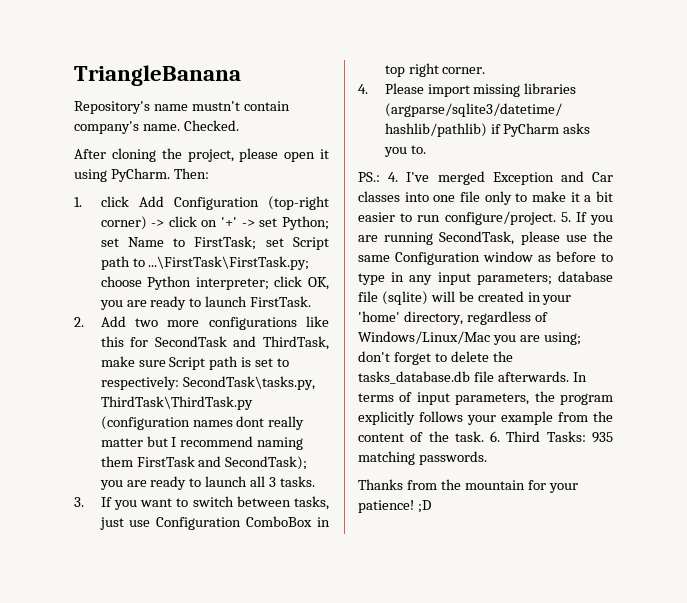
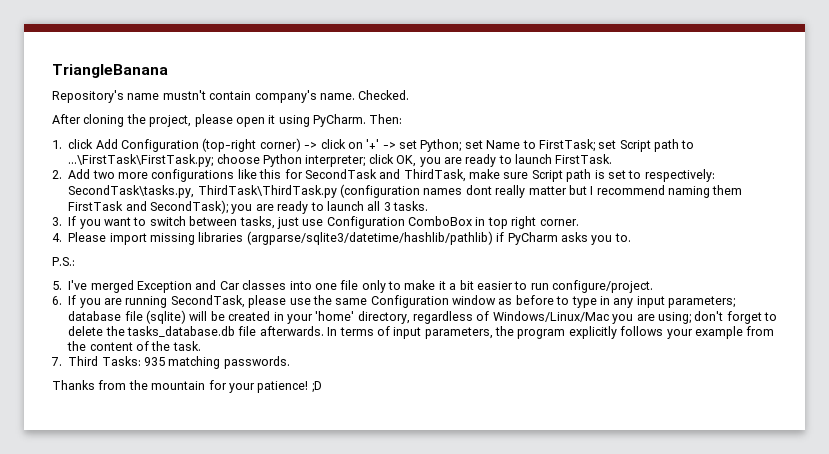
[358,172,399,182] PS.: 4. -> [52,257,75,266] [52,281,62,290] P.S.: // 5.
[560,212,571,222] 5. -> [52,296,62,305] // 6.
[490,431,501,442] 6. -> [51,357,62,366] // 7.

